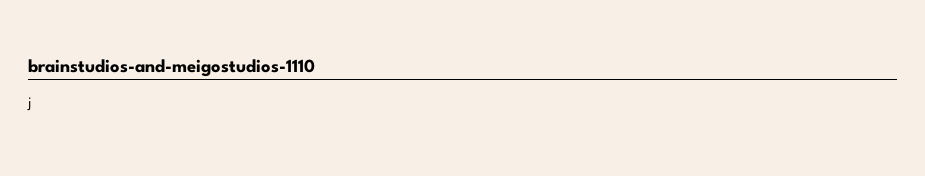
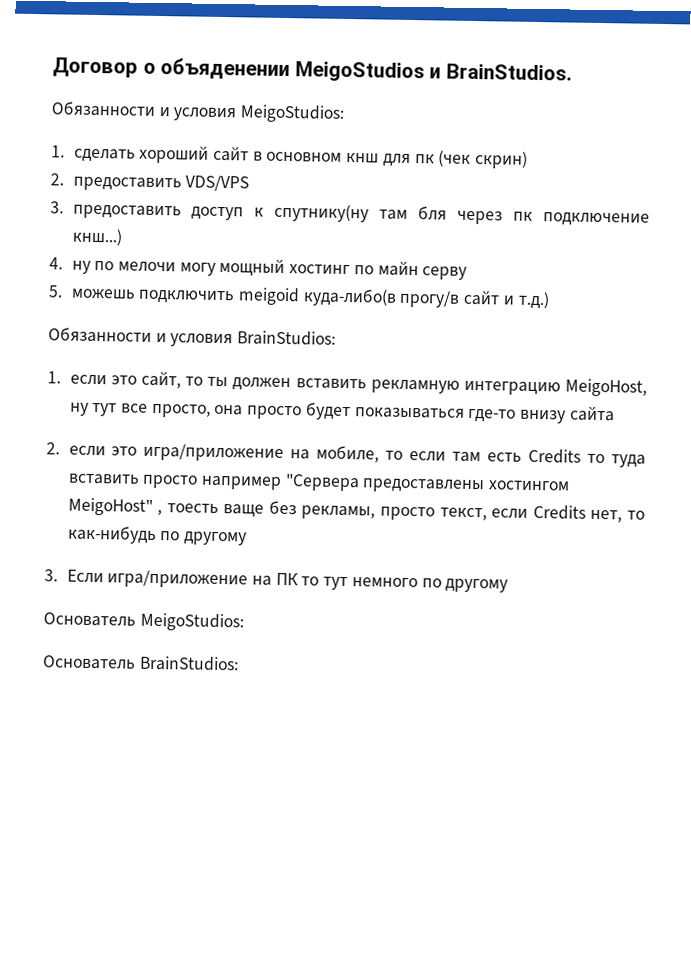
[28,59,315,77] [27,97,31,111] brainstudios-and-meigostudios-1110 // j -> [52,57,572,83] [51,101,345,123] [51,145,529,169] [50,173,250,192] [50,201,650,227] [71,228,123,246] [49,257,468,280] [48,285,550,310] [48,327,337,348] [47,371,647,397] [69,402,615,424] [46,442,646,468] [67,473,571,494] [67,497,645,523] [67,525,247,546] [44,569,509,593] [43,612,244,632] [43,655,239,672] Договор о объяденении MeigoStudios и BrainStudios. // Обязанности и условия MeigoStudios: // 1. сделать хороший сайт в основном кнш для пк (чек скрин) // 2. предоставить VDS/VPS // 3. предоставить доступ к спутнику(ну там бля через пк подключение кнш...) // 4. ну по мелочи могу мощный хостинг по майн серву // 5. можешь подключить meigoid куда-либо(в прогу/в сайт и т.д.) // Обязанности и условия BrainStudios: // 1. если это сайт, то ты должен вставить рекламную интеграцию MeigoHost, ну тут все просто, она просто будет показываться где-то внизу сайта // 2. если это игра/приложение на мобиле, то если там есть Credits то туда вставить просто например "Сервера предоставлены хостингом MeigoHost" , тоесть ваще без рекламы, просто текст, если Credits нет, то как-нибудь по другому // 3. Если игра/приложение на ПК то тут немного по другому // Основатель MeigoStudios: // Основатель BrainStudios:

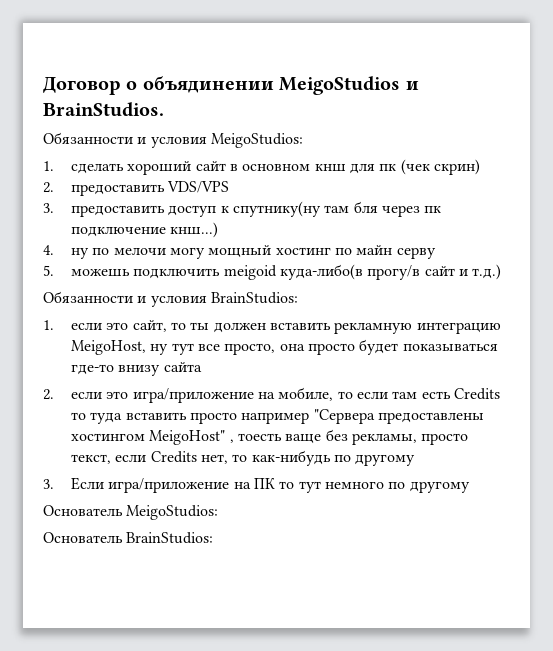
[160,58,291,81] объяденении -> [142,76,274,93] объядинении

